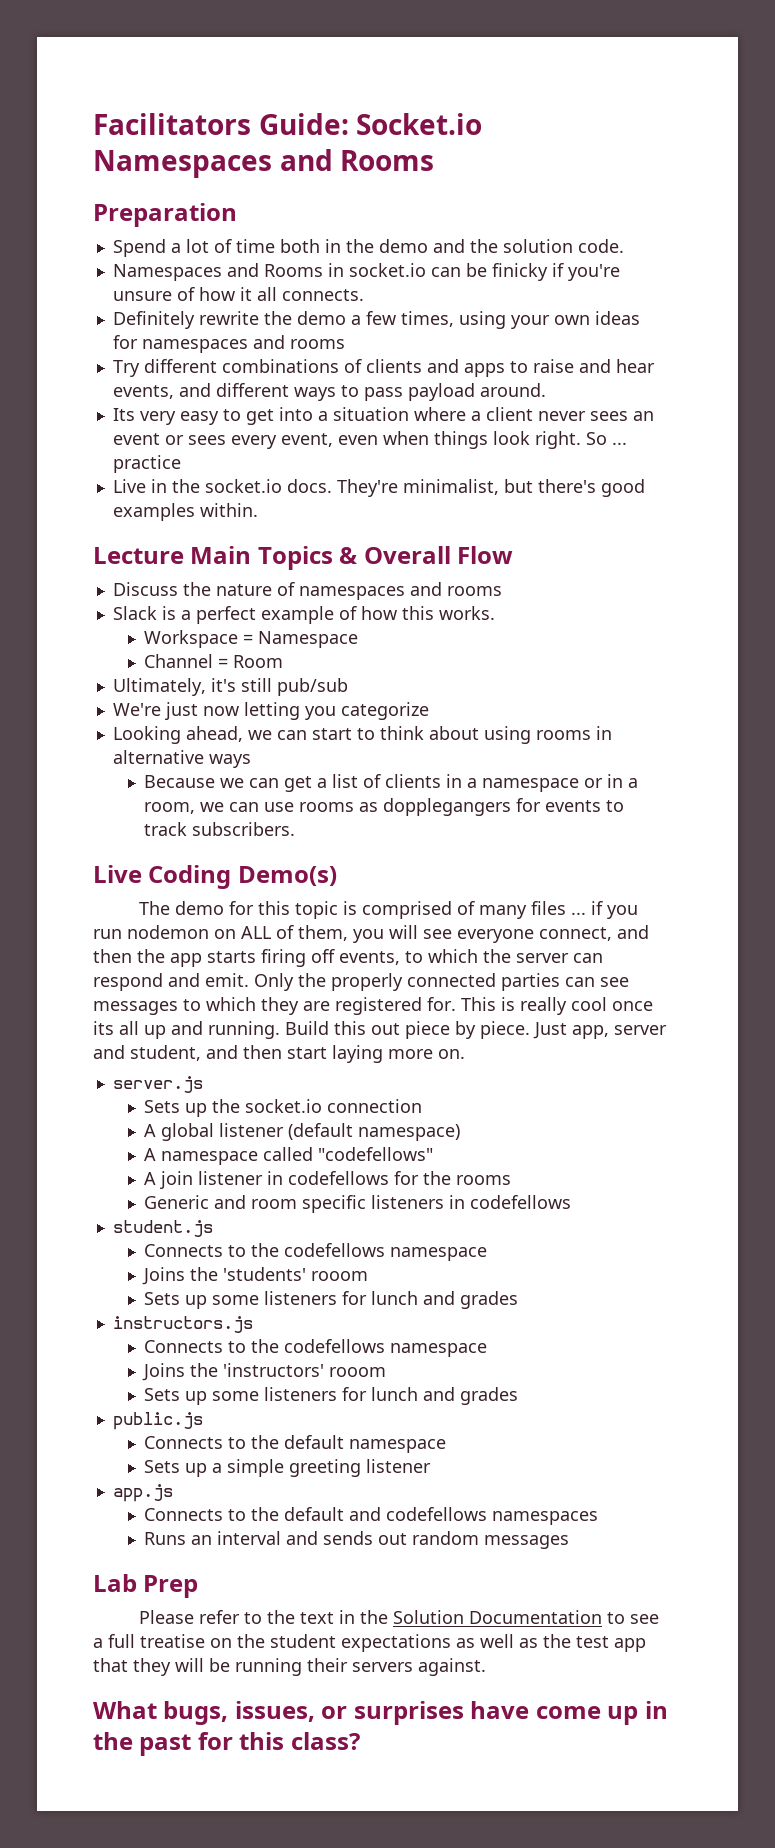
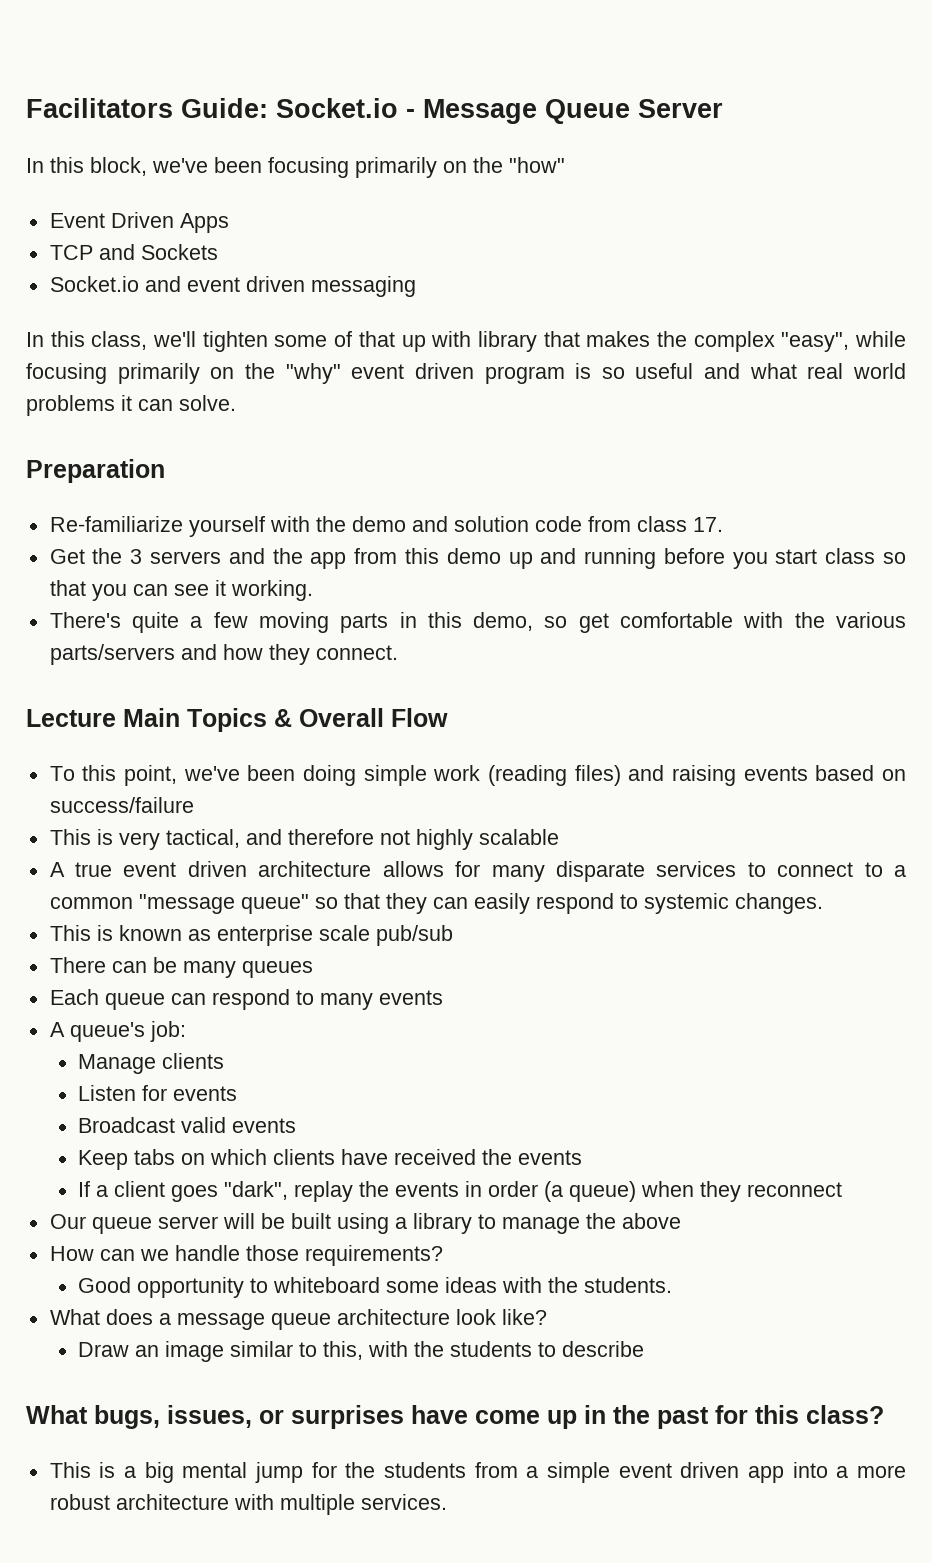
[93,149,435,178] [93,203,237,227] [112,239,624,257] [112,263,620,281] [112,287,364,301] [112,311,640,329] [112,335,345,353] [112,359,655,377] [112,383,546,401] [112,407,654,425] [112,431,627,449] [112,455,181,473] [112,479,645,497] [112,503,258,521] Namespaces and Rooms // Preparation // Spend a lot of time both in the demo and the solution code. // Namespaces and Rooms in socket.io can be finicky if you're unsure of how it all connects. // Definitely rewrite the demo a few times, using your own ideas for namespaces and rooms // Try different combinations of clients and apps to raise and hear events, and different ways to pass payload around. // Its very easy to get into a situation where a client never sees an event or sees every event, even when things look right. So ... practice // Live in the socket.io docs. They're minimalist, but there's good examples within. -> [406,99,723,124] [26,157,565,178] [49,212,229,233] [49,244,218,260] [49,276,416,297] [26,331,906,352] [26,363,906,384] [26,395,236,416] [26,459,165,483] [49,516,723,537] [49,548,906,569] [49,580,313,601] [49,612,907,633] [49,644,398,665] - Message Queue Server // In this block, we've been focusing primarily on the "how" // Event Driven Apps // TCP and Sockets // Socket.io and event driven messaging // In this class, we'll tighten some of that up with library that makes the complex "easy", while focusing primarily on the "why" event driven program is so useful and what real world problems it can solve. // Preparation // Re-familiarize yourself with the demo and solution code from class 17. // Get the 3 servers and the app from this demo up and running before you start class so that you can see it working. // There's quite a few moving parts in this demo, so get comfortable with the various parts/servers and how they connect.
[112,582,502,600] [112,606,495,624] [144,630,359,648] [144,654,284,668] [112,678,348,696] [112,702,429,720] [112,726,612,744] [112,750,251,768] [144,774,639,792] [144,798,625,816] [144,822,296,836] [93,865,337,889] [138,901,638,919] [93,925,649,943] [93,949,603,967] [93,973,629,991] [93,997,653,1015] [93,1021,667,1039] [93,1045,465,1063] [112,1076,203,1093] [144,1099,423,1117] [144,1123,461,1141] [144,1147,434,1165] [144,1171,512,1189] [144,1195,572,1213] [112,1220,213,1237] [144,1243,488,1261] [142,1267,369,1285] [144,1291,519,1309] [112,1316,253,1333] [144,1339,488,1357] [142,1363,387,1381] [144,1387,519,1405] [112,1412,203,1430] [144,1435,447,1453] [144,1459,432,1477] [112,1484,173,1502] [144,1507,599,1525] [144,1531,570,1549] [93,1574,199,1598] [138,1610,659,1624] [93,1634,646,1652] [93,1658,486,1676] Discuss the nature of namespaces and rooms // Slack is a perfect example of how this works. // Workspace = Namespace // Channel = Room // Ultimately, it's still pub/sub // We're just now letting you categorize // Looking ahead, we can start to think about using rooms in alternative ways // Because we can get a list of clients in a namespace or in a room, we can use rooms as dopplegangers for events to track subscribers. // Live Coding Demo(s) // The demo for this topic is comprised of many files ... if you run nodemon on ALL of them, you will see everyone connect, and then the app starts firing off events, to which the server can respond and emit. Only the properly connected parties can see messages to which they are registered for. This is really cool once its all up and running. Build this out piece by piece. Just app, server and student, and then start laying more on. // server.js // Sets up the socket.io connection // A global listener (default namespace) // A namespace called "codefellows" // A join listener in codefellows for the rooms // Generic and room specific listeners in codefellows // student.js // Connects to the codefellows namespace // Joins the 'students' rooom // Sets up some listeners for lunch and grades // instructors.js // Connects to the codefellows namespace // Joins the 'instructors' rooom // Sets up some listeners for lunch and grades // public.js // Connects to the default namespace // Sets up a simple greeting listener // app.js // Connects to the default and codefellows namespaces // Runs an interval and sends out random messages // Lab Prep // Please refer to the text in the Solution Documentation to see a full treatise on the student expectations as well as the test app that they will be running their servers against. -> [49,765,907,786] [49,797,194,813] [49,829,559,850] [49,861,907,882] [49,893,823,914] [49,925,453,946] [49,957,313,978] [49,989,443,1010] [49,1021,186,1042] [78,1053,225,1074] [78,1085,238,1101] [78,1117,297,1133] [78,1149,583,1170] [78,1181,843,1202] [49,1213,681,1234] [49,1245,443,1266] [78,1277,673,1298] [49,1309,547,1330] [78,1341,645,1362] To this point, we've been doing simple work (reading files) and raising events based on success/failure // This is very tactical, and therefore not highly scalable // A true event driven architecture allows for many disparate services to connect to a common "message queue" so that they can easily respond to systemic changes. // This is known as enterprise scale pub/sub // There can be many queues // Each queue can respond to many events // A queue's job: // Manage clients // Listen for events // Broadcast valid events // Keep tabs on which clients have received the events // If a client goes "dark", replay the events in order (a queue) when they reconnect // Our queue server will be built using a library to manage the above // How can we handle those requirements? // Good opportunity to whiteboard some ideas with the students. // What does a message queue architecture look like? // Draw an image similar to this, with the students to describe
(360, 1741) none -> [49,1462,906,1483] [49,1494,447,1515] // This is a big mental jump for the students from a simple event driven app into a more robust architecture with multiple services.

